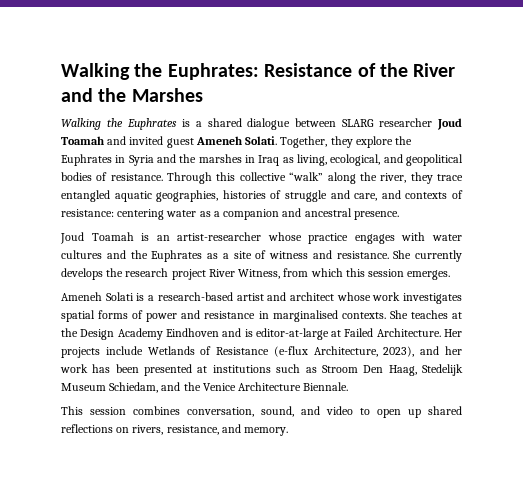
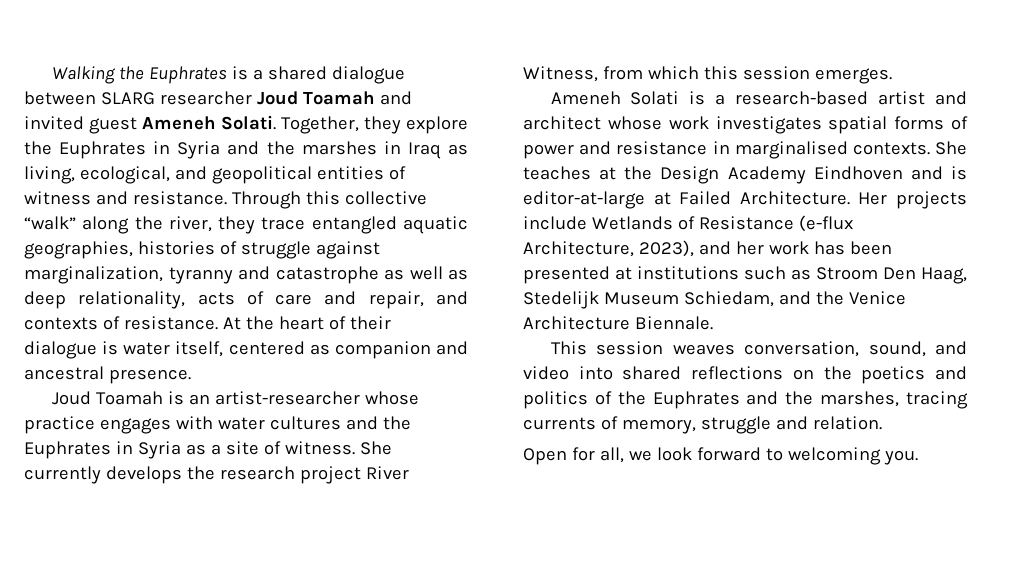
[61,63,456,80] [61,88,203,102] [61,118,123,130] Walking the Euphrates: Resistance of the River and the Marshes // Walking the -> [51,66,144,84] Walking the
[61,172,108,181] bodies of -> [316,166,406,180] [24,191,128,205] entities of witness and
[330,190,464,201] [61,209,220,220] and care, and contexts of resistance: centering water as a -> [315,241,380,259] [24,266,468,284] [24,291,468,309] [24,316,391,330] [24,341,330,359] against marginalization, tyranny and catastrophe as well as deep relationality, acts of care and repair, and contexts of resistance. At the heart of their dialogue is water itself, centered as
(203, 256) none -> [115,441,181,459] in Syria
[269,250,389,259] witness and resistance. -> [284,441,355,455] witness.
[133,406,180,415] combines -> [672,344,735,355] weaves
[360,406,462,418] [61,424,289,436] to open up shared reflections on rivers, resistance, and memory. -> [578,366,967,384] [523,391,968,409] [523,416,882,434] [523,447,918,465] into shared reflections on the poetics and politics of the Euphrates and the marshes, tracing currents of memory, struggle and relation. // Open for all, we look forward to welcoming you.

